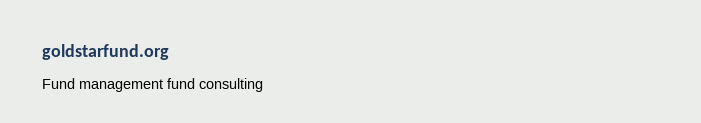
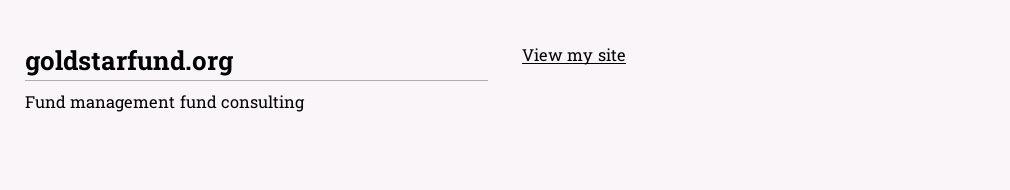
(263, 85) none -> [522,48,626,65] // View my site

